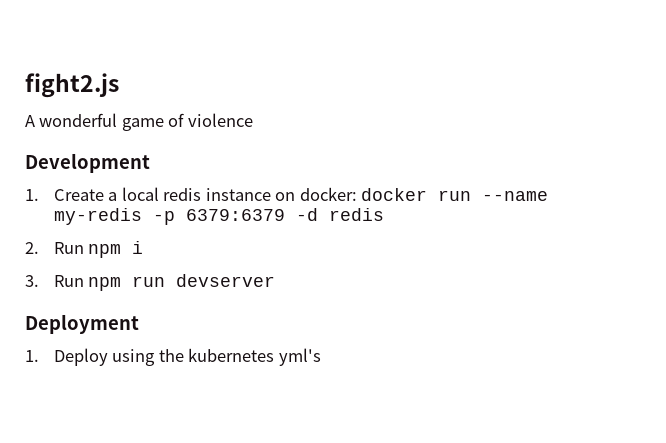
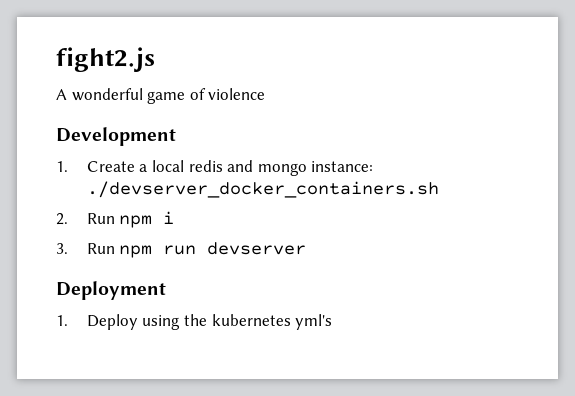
[205,187,549,201] [53,208,384,225] instance on docker: docker run --name my-redis -p 6379:6379 -d redis -> [227,160,374,176] [86,181,439,198] and mongo instance: ./devserver_docker_containers.sh

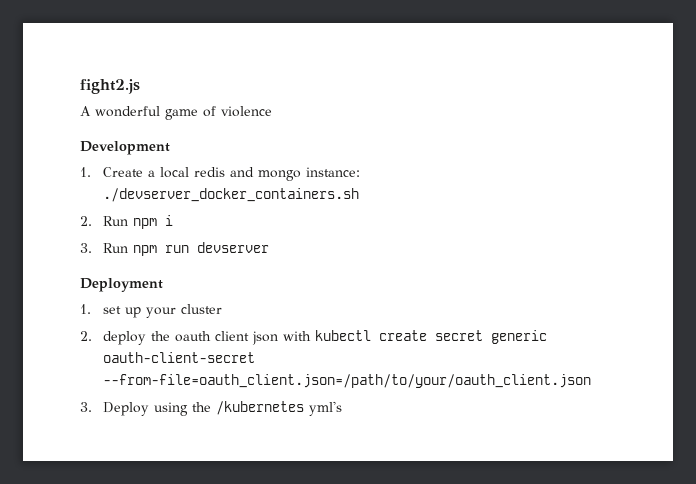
(68, 320) none -> [103,304,223,318] [80,330,548,345] [103,352,256,363] [103,374,592,388] [80,402,92,412] set up your cluster // 2. deploy the oauth client json with kubectl create secret generic oauth-client-secret --from-file=oauth_client.json=/path/to/your/oauth_client.json // 3.
[211,314,291,326] kubernetes -> [216,401,305,415] /kubernetes

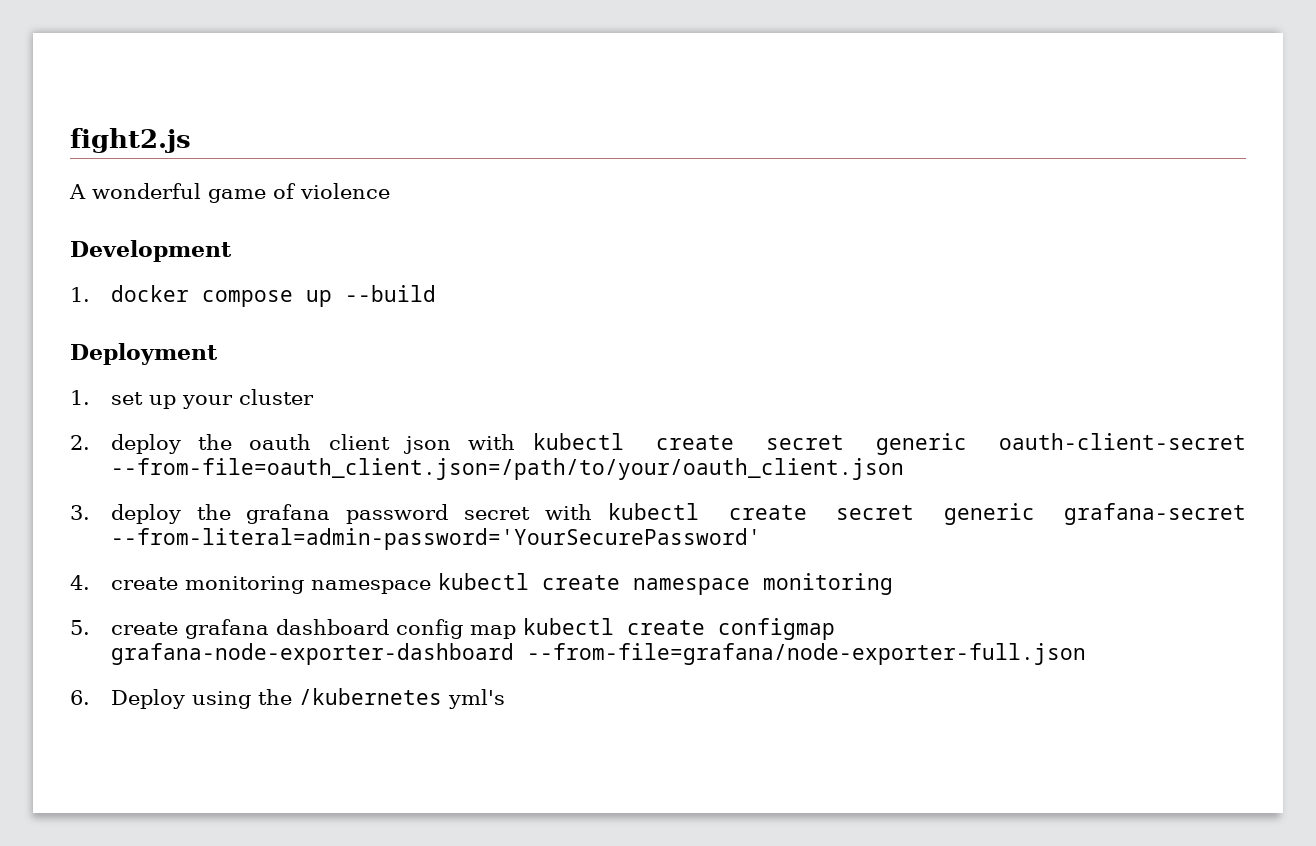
[103,167,361,181] [103,188,360,202] [80,215,174,229] [80,242,270,256] Create a local redis and mongo instance: ./devserver_docker_containers.sh // 2. Run npm i // 3. Run npm run devserver -> [110,285,436,307] docker compose up --build
(92, 407) none -> [110,503,1246,525] [110,528,761,550] [70,573,893,595] [70,618,835,640] [110,643,1086,665] [70,690,90,705] deploy the grafana password secret with kubectl create secret generic grafana-secret --from-literal=admin-password='YourSecurePassword' // 4. create monitoring namespace kubectl create namespace monitoring // 5. create grafana dashboard config map kubectl create configmap grafana-node-exporter-dashboard --from-file=grafana/node-exporter-full.json // 6.

